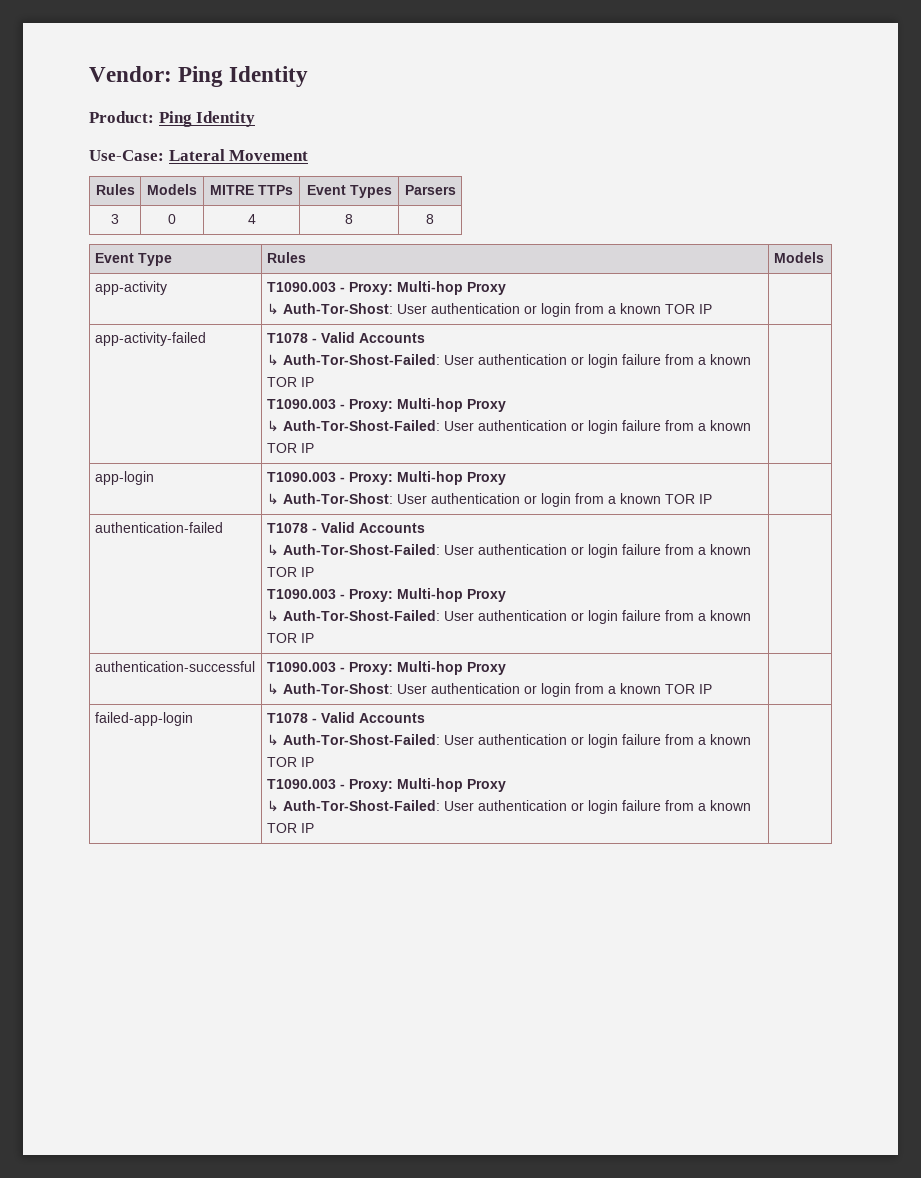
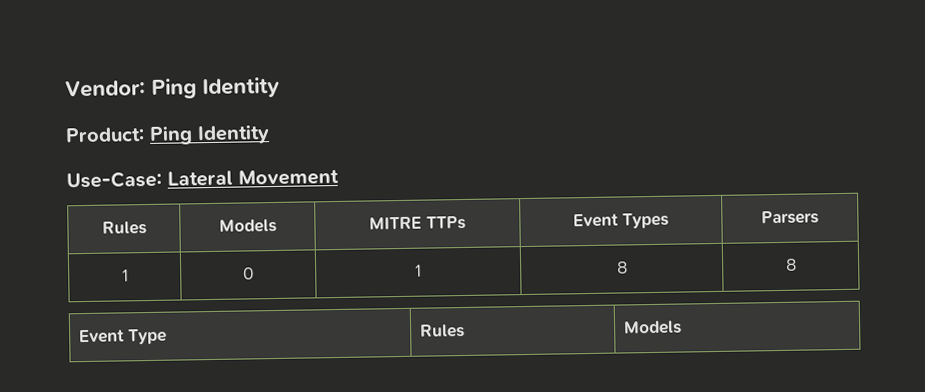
[111,214,119,224] 3 -> [121,269,129,282] 1
[247,214,256,224] 4 -> [415,264,422,277] 1
[94,281,167,295] [266,281,506,295] [266,303,712,317] [94,332,206,346] [266,332,425,343] [266,354,751,368] [266,377,314,387] [266,398,506,412] [266,420,751,434] [266,443,314,453] [94,471,154,485] [266,471,506,485] [266,493,712,507] [94,522,223,533] [266,522,425,533] [266,544,751,558] [266,567,314,577] [266,588,506,602] [266,610,751,624] [266,633,314,643] [94,661,255,672] [266,661,506,675] [266,683,712,697] [94,712,193,726] [266,712,425,723] [266,734,751,748] [266,757,314,767] [266,778,506,792] [266,800,751,814] [266,823,314,833] // app-activity | T1090.003 - Proxy: Multi-hop Proxy // ↳ Auth-Tor-Shost: User authentication or login from a known TOR IP | // app-activity-failed | T1078 - Valid Accounts // ↳ Auth-Tor-Shost-Failed: User authentication or login failure from a known TOR IP // T1090.003 - Proxy: Multi-hop Proxy // ↳ Auth-Tor-Shost-Failed: User authentication or login failure from a known TOR IP | // app-login | T1090.003 - Proxy: Multi-hop Proxy // ↳ Auth-Tor-Shost: User authentication or login from a known TOR IP | // authentication-failed | T1078 - Valid Accounts // ↳ Auth-Tor-Shost-Failed: User authentication or login failure from a known TOR IP // T1090.003 - Proxy: Multi-hop Proxy // ↳ Auth-Tor-Shost-Failed: User authentication or login failure from a known TOR IP | // authentication-successful | T1090.003 - Proxy: Multi-hop Proxy // ↳ Auth-Tor-Shost: User authentication or login from a known TOR IP | // failed-app-login | T1078 - Valid Accounts // ↳ Auth-Tor-Shost-Failed: User authentication or login failure from a known TOR IP // T1090.003 - Proxy: Multi-hop Proxy // ↳ Auth-Tor-Shost-Failed: User authentication or login failure from a known TOR IP | -> (682, 327) none

